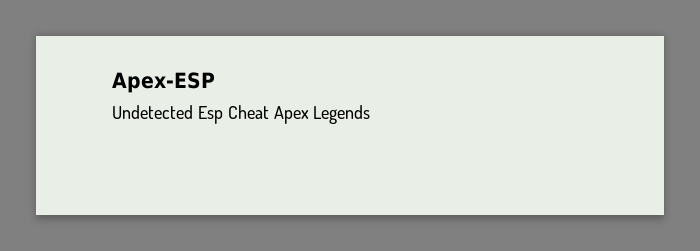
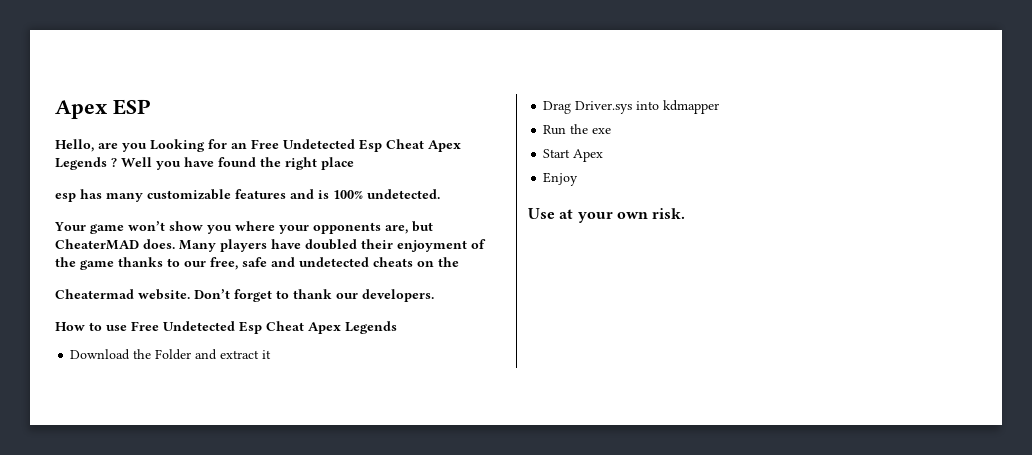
[112,72,215,93] [112,105,371,124] Apex-ESP // Undetected Esp Cheat Apex Legends -> [55,99,151,119] [55,139,461,152] [55,157,354,170] [55,189,440,202] [54,221,433,234] [55,239,486,252] [55,257,459,270] [55,289,434,302] [55,321,397,334] [70,349,272,360] [543,100,720,114] [543,124,612,135] [543,149,604,162] [543,172,579,186] [528,208,686,223] Apex ESP // Hello, are you Looking for an Free Undetected Esp Cheat Apex Legends ? Well you have found the right place // esp has many customizable features and is 100% undetected. // Your game won’t show you where your opponents are, but CheaterMAD does. Many players have doubled their enjoyment of the game thanks to our free, safe and undetected cheats on the // Cheatermad website. Don’t forget to thank our developers. // How to use Free Undetected Esp Cheat Apex Legends // Download the Folder and extract it // Drag Driver.sys into kdmapper // Run the exe // Start Apex // Enjoy // Use at your own risk.

